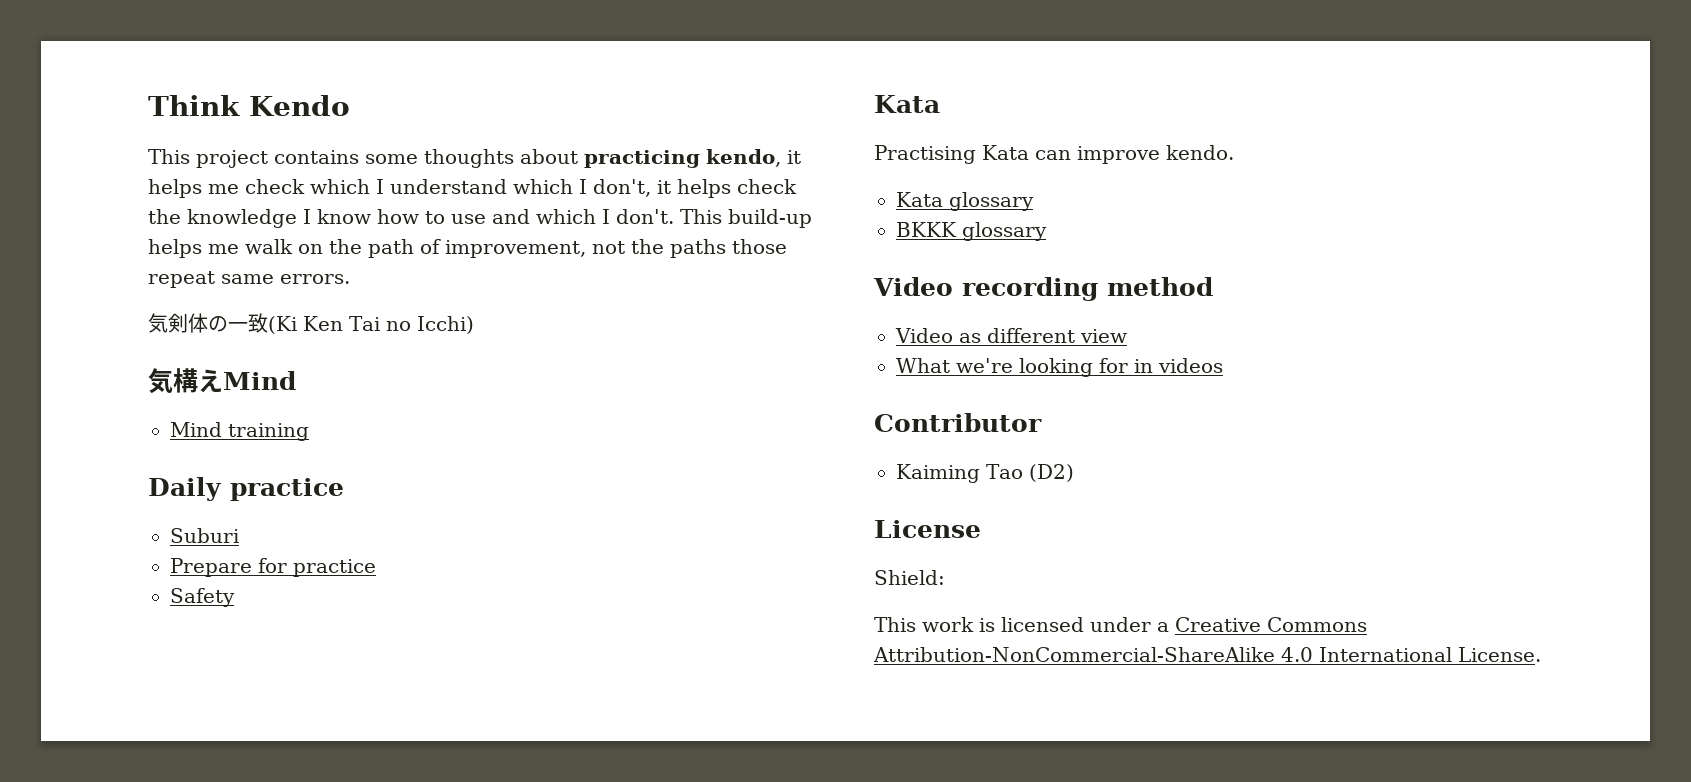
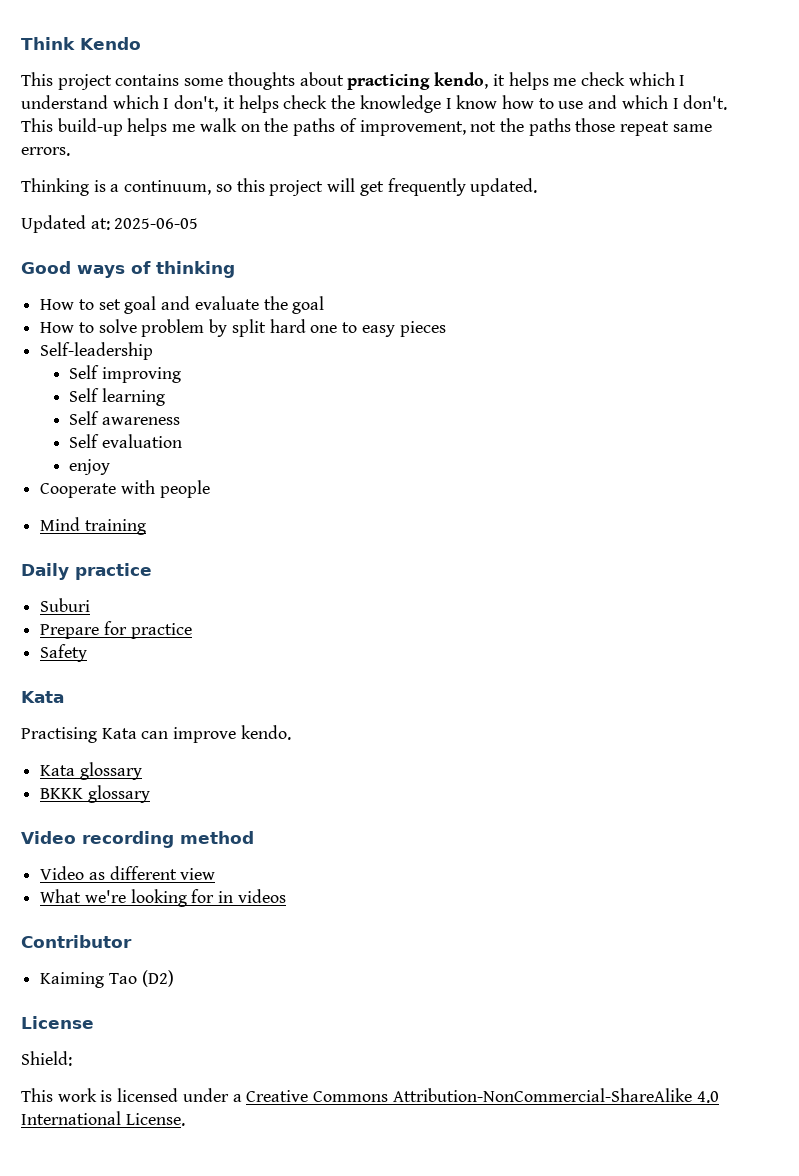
[368,239,414,258] path -> [293,118,336,136] paths
[148,313,474,334] [148,368,296,394] 気剣体の一致(Ki Ken Tai no Icchi) // 気構えMind -> [21,178,538,196] [21,215,199,233] [21,261,235,278] [40,296,325,314] [40,319,446,337] [40,342,154,360] [69,365,182,383] [69,388,166,406] [69,411,181,425] [69,434,183,448] [69,459,111,475] [40,480,210,498] Thinking is a continuum, so this project will get frequently updated. // Updated at: 2025-06-05 // Good ways of thinking // How to set goal and evaluate the goal // How to solve problem by split hard one to easy pieces // Self-leadership // Self improving // Self learning // Self awareness // Self evaluation // enjoy // Cooperate with people

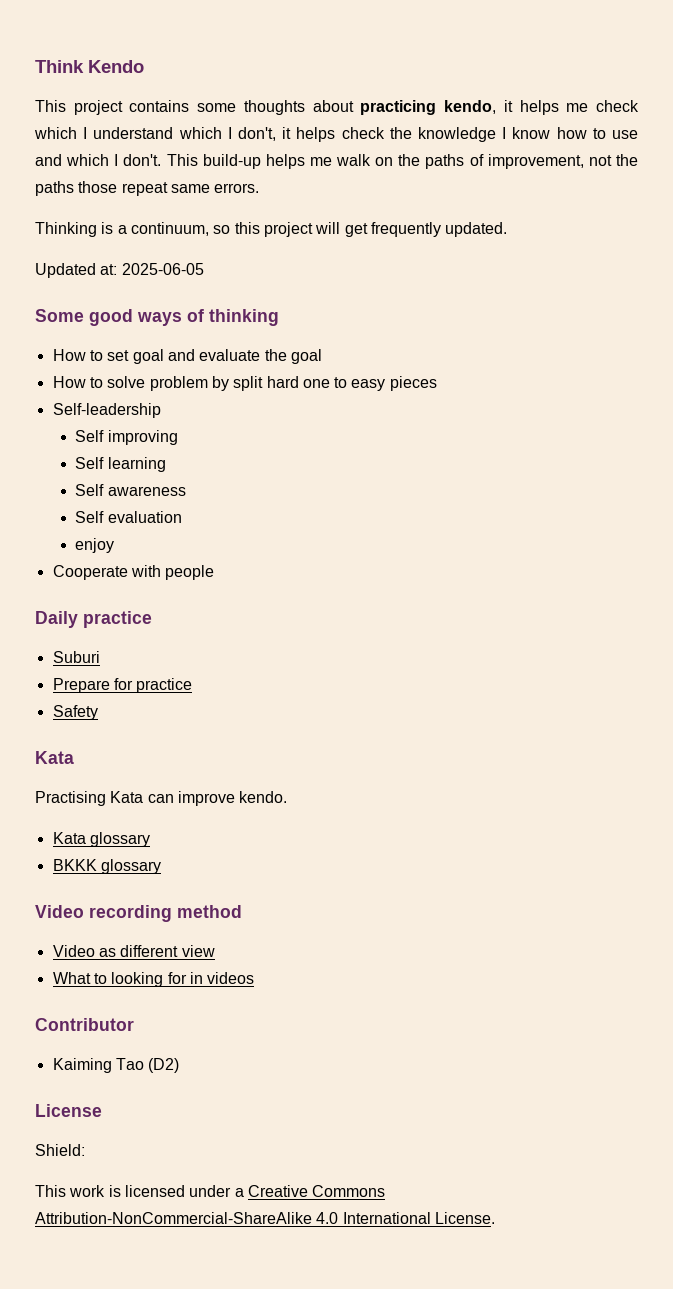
[21,261,71,274] Good -> [35,309,133,326] Some good
[40,517,146,535] // Mind training -> (215, 572) none
[84,890,126,903] we're -> [93,973,107,984] to

